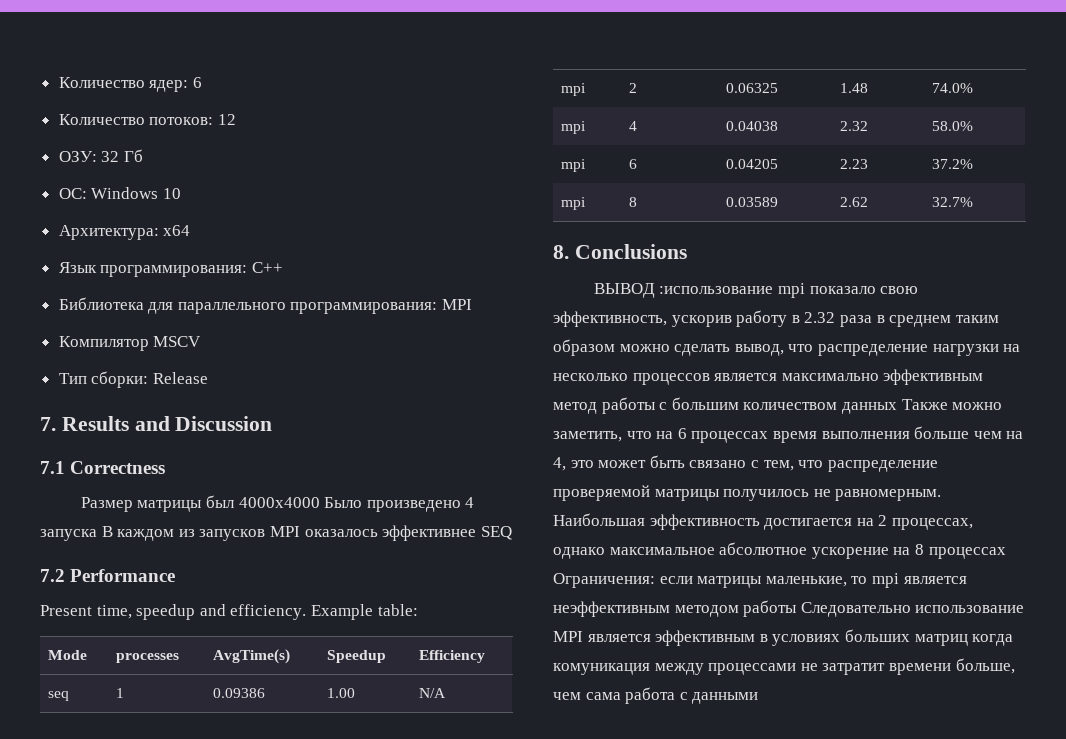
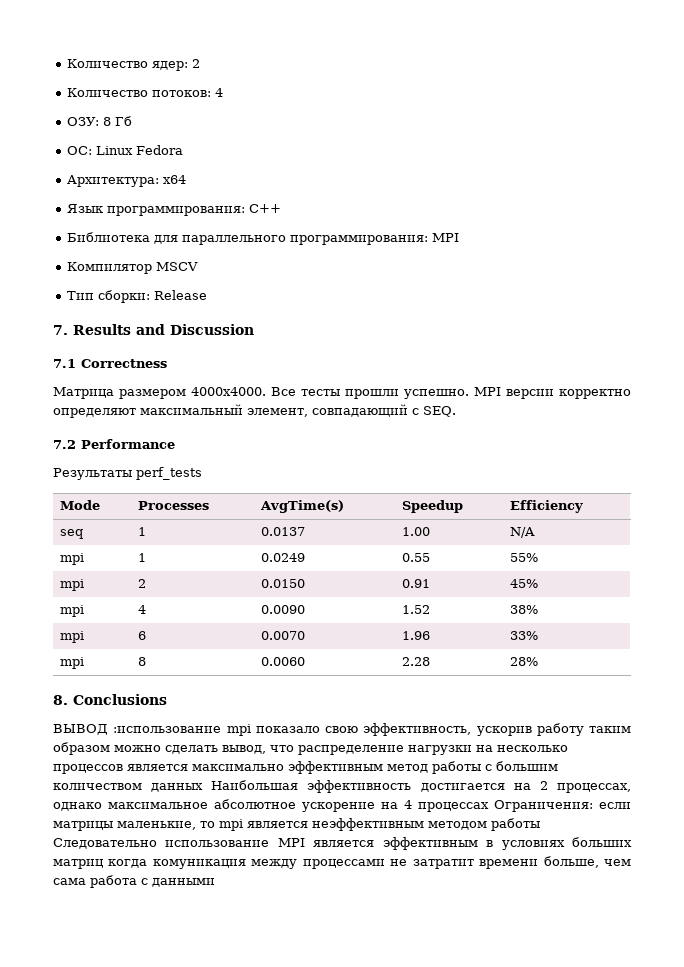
[192,77,202,88] 6 -> [191,59,200,68] 2
[217,114,236,125] 12 -> [214,88,223,97] 4
[101,151,120,162] 32 -> [102,117,111,126] 8
[91,187,181,199] Windows 10 -> [95,145,183,155] Linux Fedora
[80,495,475,512] [40,525,512,541] [40,569,176,582] [40,604,418,620] Размер матрицы был 4000x4000 Было произведено 4 запуска В каждом из запусков MPI оказалось эффективнее SEQ // 7.2 Performance // Present time, speedup and efficiency. Example table: -> [53,387,631,399] [53,404,456,418] [53,439,175,449] [53,467,202,480] Матрица размером 4000x4000. Все тесты прошли успешно. MPI версии корректно определяют максимальный элемент, совпадающий с SEQ. // 7.2 Performance // Результаты perf_tests
[116,653,180,663] processes -> [137,501,209,510] Processes
[213,688,266,698] 0.09386 -> [260,527,305,536] 0.0137
(447, 693) none -> [59,553,84,565] [137,553,146,562] [260,553,305,562] [401,553,430,562] [509,553,538,562] // mpi | 1 | 0.0249 | 0.55 | 55%
[726,83,779,93] [840,83,869,93] [932,83,974,93] 0.06325 | 1.48 | 74.0% -> [260,579,305,588] [401,579,430,588] [509,579,538,588] 0.0150 | 0.91 | 45%
[726,121,779,131] [840,121,869,131] [932,121,974,131] 0.04038 | 2.32 | 58.0% -> [260,605,305,614] [401,605,430,614] [509,605,538,614] 0.0090 | 1.52 | 38%
[726,159,779,169] [840,159,869,169] [932,159,974,169] 0.04205 | 2.23 | 37.2% -> [260,631,305,640] [401,631,430,640] [509,631,538,640] 0.0070 | 1.96 | 33%
[726,197,779,207] [840,197,869,207] [932,197,974,207] 0.03589 | 2.62 | 32.7% -> [260,657,305,666] [401,657,430,666] [509,657,538,666] 0.0060 | 2.28 | 28%
[791,312,952,327] в 2.32 раза в среднем -> (584, 729) none
[901,399,1003,410] [553,426,1024,443] [553,455,938,472] [553,485,942,501] Также можно заметить, что на 6 процессах время выполнения больше чем на 4, это может быть связано с тем, что распределение проверяемой матрицы получилось не равномерным. -> (204, 787) none
[914,544,924,555] 8 -> [404,800,412,809] 4

